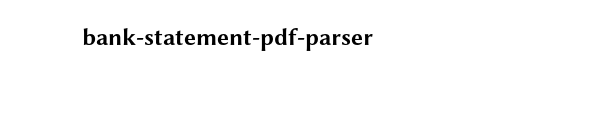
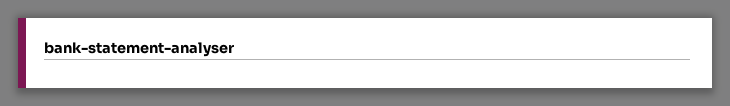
[82,28,373,51] bank-statement-pdf-parser -> [44,42,234,57] bank-statement-analyser

